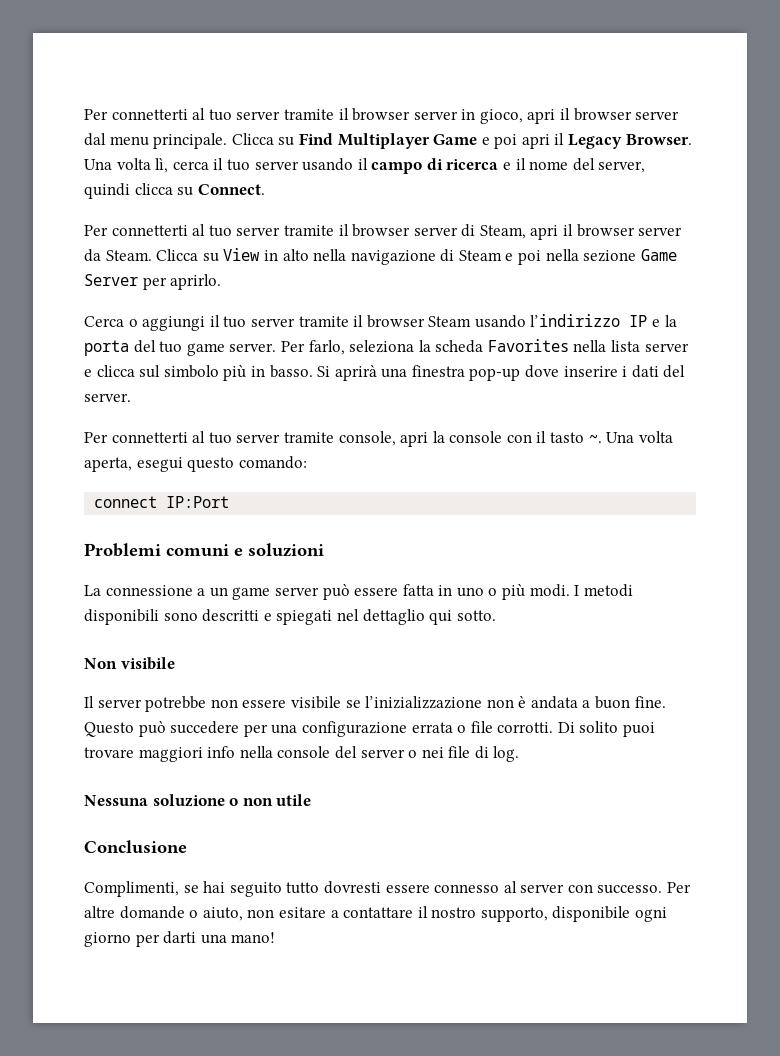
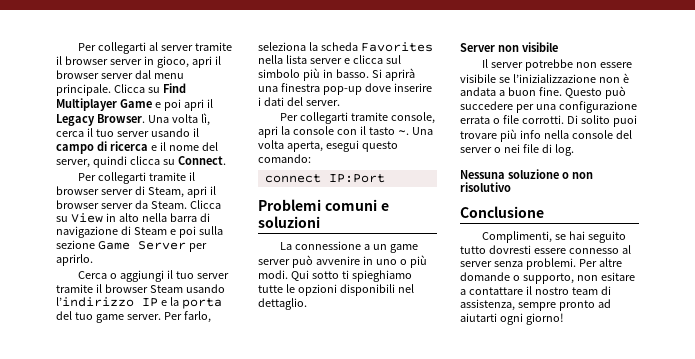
[84,108,232,121] Per connetterti al tuo -> [77,42,158,54] Per collegarti al
[111,224,281,237] connetterti al tuo server -> [97,172,146,184] collegarti
(347, 255) none -> [169,213,210,222] barra di
[545,249,579,261] nella -> [198,226,223,235] sulla
[111,431,281,444] connetterti al tuo server -> [299,112,348,124] collegarti
[354,584,434,596] essere fatta -> [315,256,360,265] avvenire
[574,584,633,597] [84,609,496,625] [84,658,117,669] I metodi disponibili sono descritti e spiegati nel dettaglio qui sotto. // Non -> [290,270,412,282] [258,284,414,296] [258,298,307,310] [460,43,519,52] Qui sotto ti spieghiamo tutte le opzioni disponibili nel dettaglio. // Server non
[138,747,203,762] maggiori -> [499,129,517,142] più
[276,794,312,806] utile -> [460,182,511,192] risolutivo
[567,884,663,894] con successo. -> [493,258,576,270] senza problemi.
[202,907,243,921] aiuto, -> [522,273,574,284] supporto,
[480,906,668,922] [84,931,276,947] supporto, disponibile ogni giorno per darti una mano! -> [571,286,611,295] [460,299,611,311] [460,313,564,325] team di assistenza, sempre pronto ad aiutarti ogni giorno!

